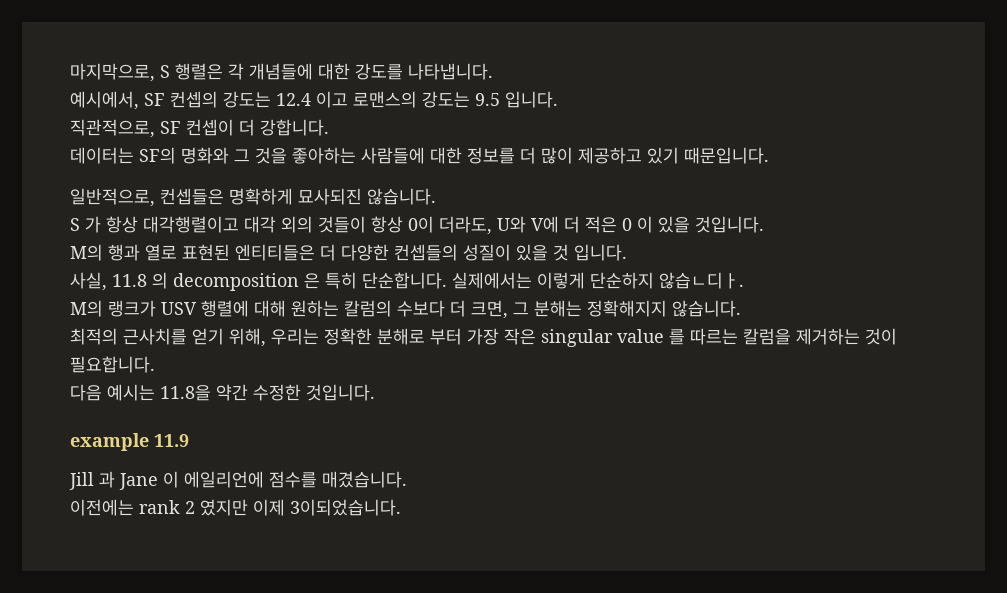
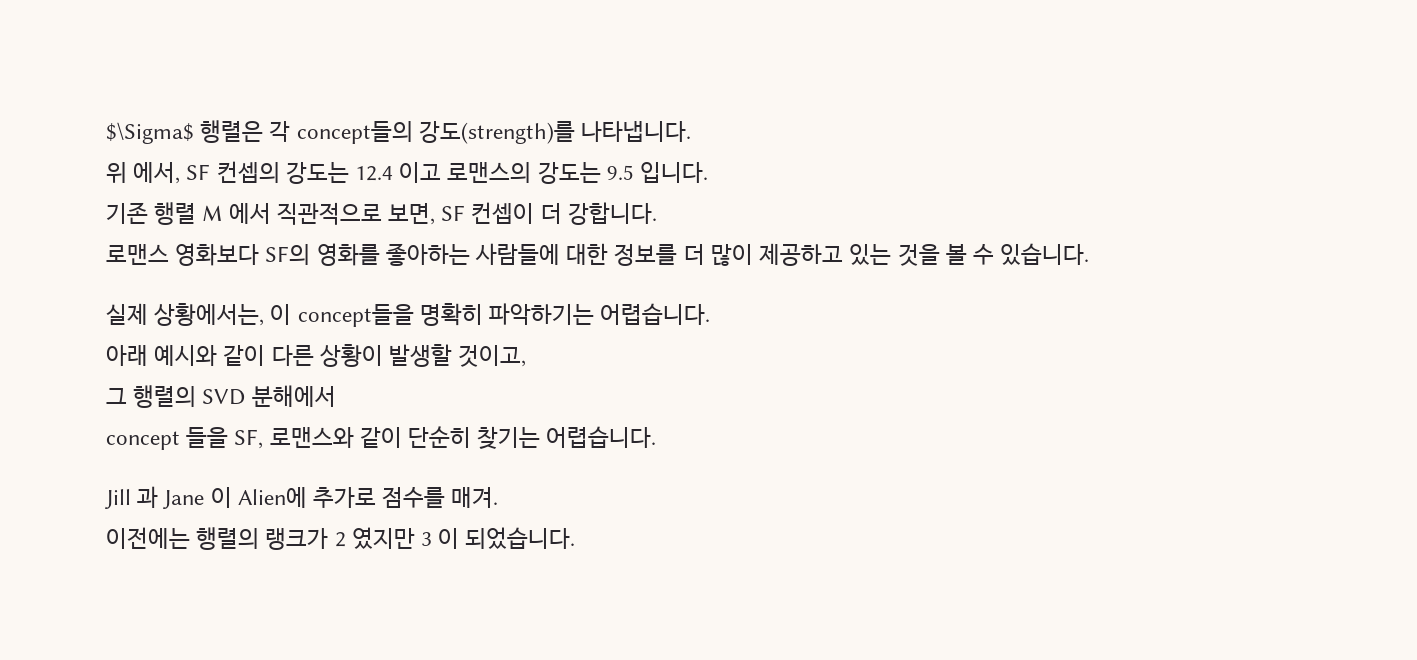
[70,63,403,82] 마지막으로, S 행렬은 각 개념들에 대한 강도를 -> [106,120,575,144] $\Sigma$ 행렬은 각 concept들의 강도(strength)를
[70,91,139,110] 예시에서, -> [106,162,181,184] 위 에서,
[70,119,155,138] 직관적으로, -> [106,202,436,225] 기존 행렬 M 에서 직관적으로 보면,
[70,147,287,164] 데이터는 SF의 명화와 그 것을 -> [106,243,380,266] 로맨스 영화보다 SF의 영화를
[647,147,769,164] [70,188,436,207] [70,216,764,235] [70,244,627,261] [70,272,744,291] [70,300,741,319] [70,328,897,347] [70,356,155,373] [70,384,375,401] [70,433,189,451] [69,471,407,490] [70,499,401,516] 있기 때문입니다. // 일반적으로, 컨셉들은 명확하게 묘사되진 않습니다. // S 가 항상 대각행렬이고 대각 외의 것들이 항상 0이 더라도, U와 V에 더 적은 0 이 있을 것입니다. // M의 행과 열로 표현된 엔티티들은 더 다양한 컨셉들의 성질이 있을 것 입니다. // 사실, 11.8 의 decomposition 은 특히 단순합니다. 실제에서는 이렇게 단순하지 않습ㄴ디ㅏ. // M의 랭크가 USV 행렬에 대해 원하는 칼럼의 수보다 더 크면, 그 분해는 정확해지지 않습니다. // 최적의 근사치를 얻기 위해, 우리는 정확한 분해로 부터 가장 작은 singular value 를 따르는 칼럼을 제거하는 것이 필요합니다. // 다음 예시는 11.8을 약간 수정한 것입니다. // example 11.9 // Jill 과 Jane 이 에일리언에 점수를 매겼습니다. // 이전에는 rank 2 였지만 이제 3이되었습니다. -> [849,243,1090,266] [106,303,711,327] [106,344,527,367] [106,385,336,408] [106,426,657,450] [105,486,499,509] [106,527,576,550] 있는 것을 볼 수 있습니다. // 실제 상황에서는, 이 concept들을 명확히 파악하기는 어렵습니다. // 아래 예시와 같이 다른 상황이 발생할 것이고, // 그 행렬의 SVD 분해에서 // concept 들을 SF, 로맨스와 같이 단순히 찾기는 어렵습니다. // Jill 과 Jane 이 Alien에 추가로 점수를 매겨. // 이전에는 행렬의 랭크가 2 였지만 3 이 되었습니다.

